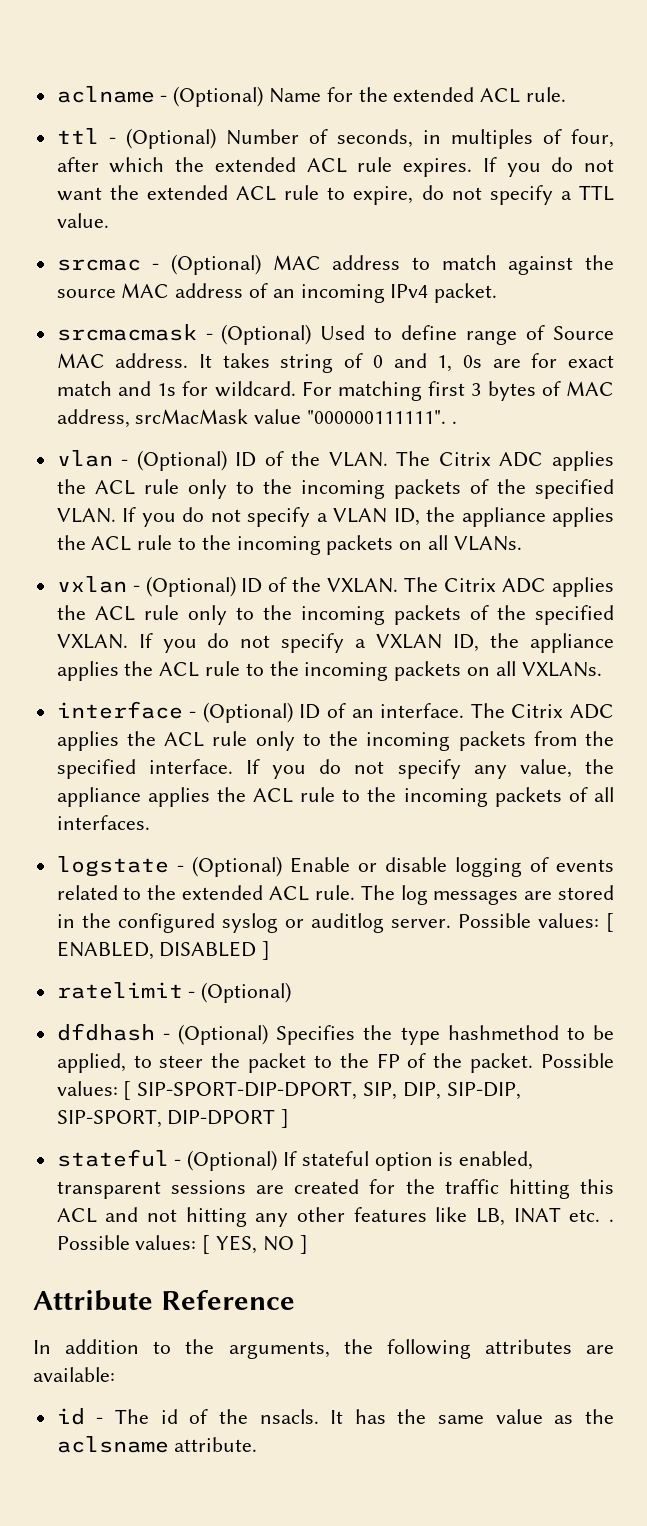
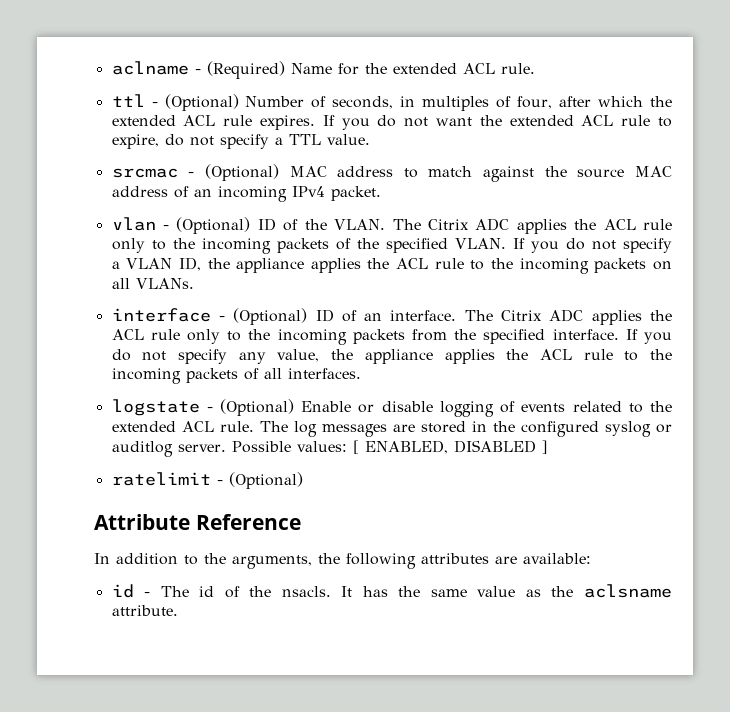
[173,86,264,107] (Optional) -> [206,61,285,79] (Required)
[56,324,614,345] [56,353,614,373] [56,381,614,401] [56,409,457,428] // srcmacmask - (Optional) Used to define range of Source MAC address. It takes string of 0 and 1, 0s are for exact match and 1s for wildcard. For matching first 3 bytes of MAC address, srcMacMask value "000000111111". . -> (381, 193) none
[56,576,614,597] [56,605,614,625] [56,633,614,653] [56,661,602,681] // vxlan - (Optional) ID of the VXLAN. The Citrix ADC applies the ACL rule only to the incoming packets of the specified VXLAN. If you do not specify a VXLAN ID, the appliance applies the ACL rule to the incoming packets on all VXLANs. -> (194, 283) none
[56,1023,614,1045] [56,1053,615,1073] [56,1081,521,1100] [56,1109,290,1128] [56,1149,534,1171] [56,1179,614,1199] [56,1207,614,1227] [56,1235,308,1254] // dfdhash - (Optional) Specifies the type hashmethod to be applied, to steer the packet to the FP of the packet. Possible values: [ SIP-SPORT-DIP-DPORT, SIP, DIP, SIP-DIP, SIP-SPORT, DIP-DPORT ] // stateful - (Optional) If stateful option is enabled, transparent sessions are created for the traffic hitting this ACL and not hitting any other features like LB, INAT etc. . Possible values: [ YES, NO ] -> (303, 480) none

